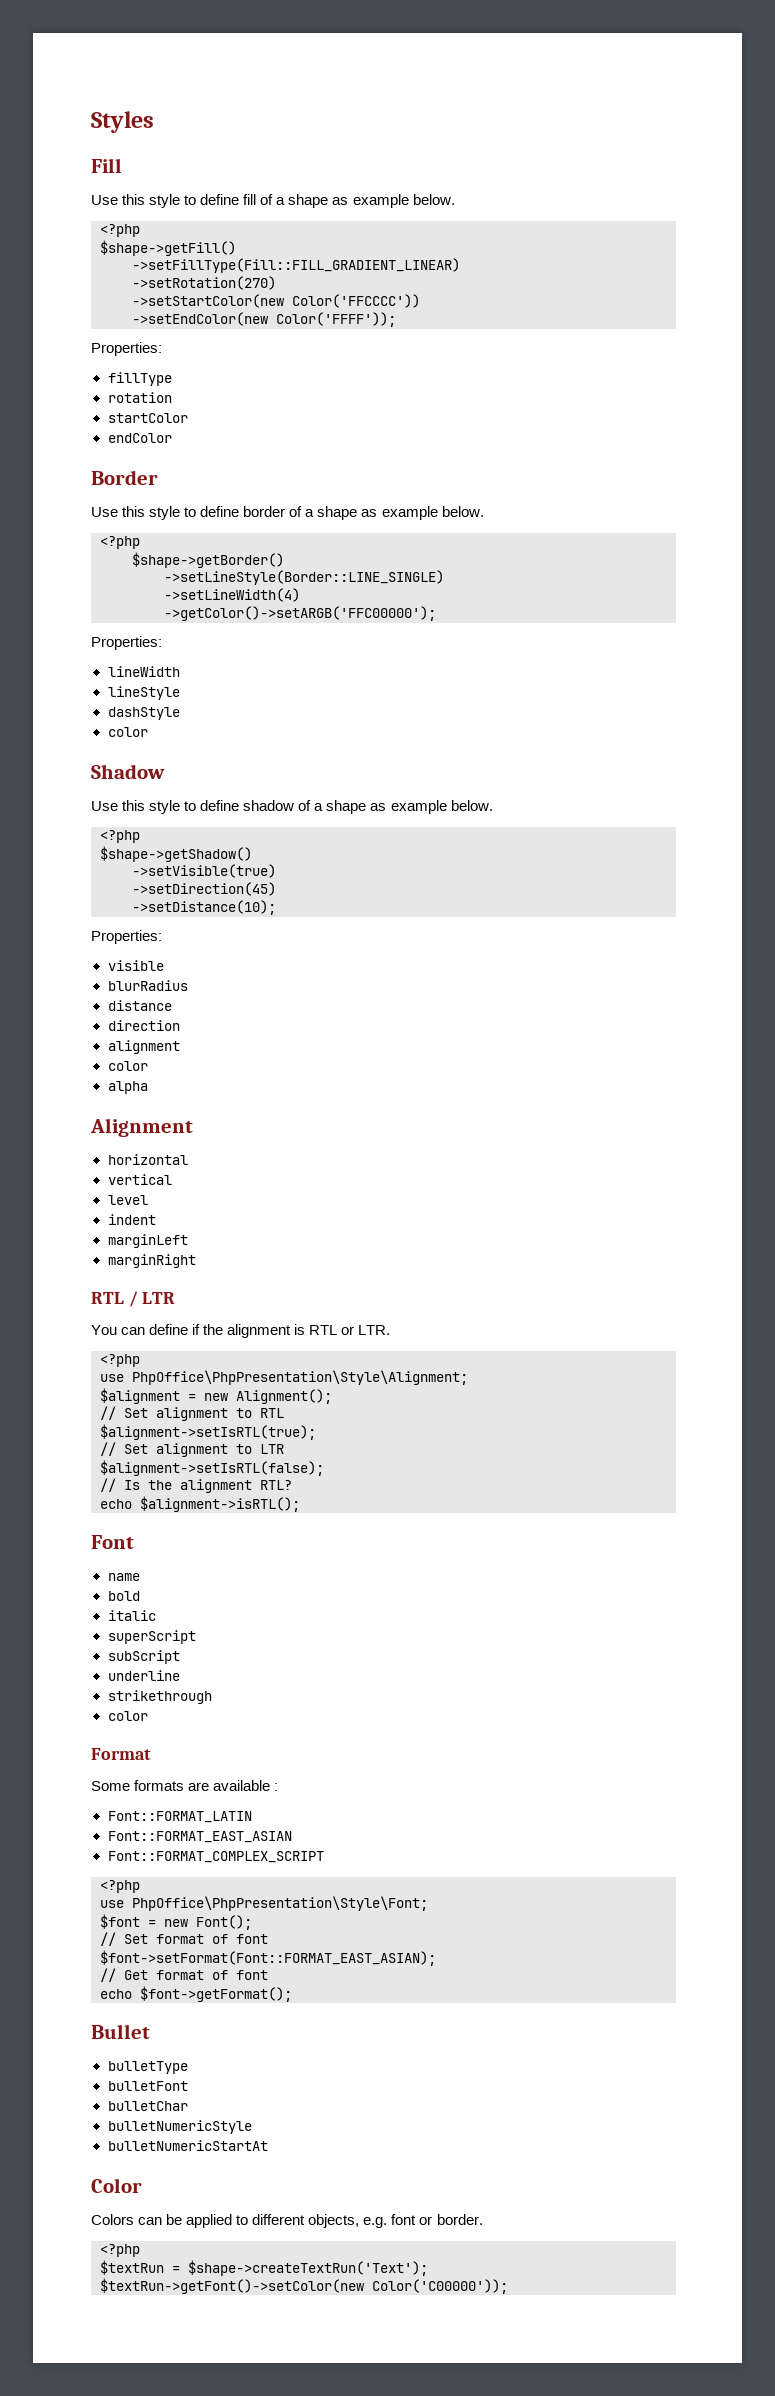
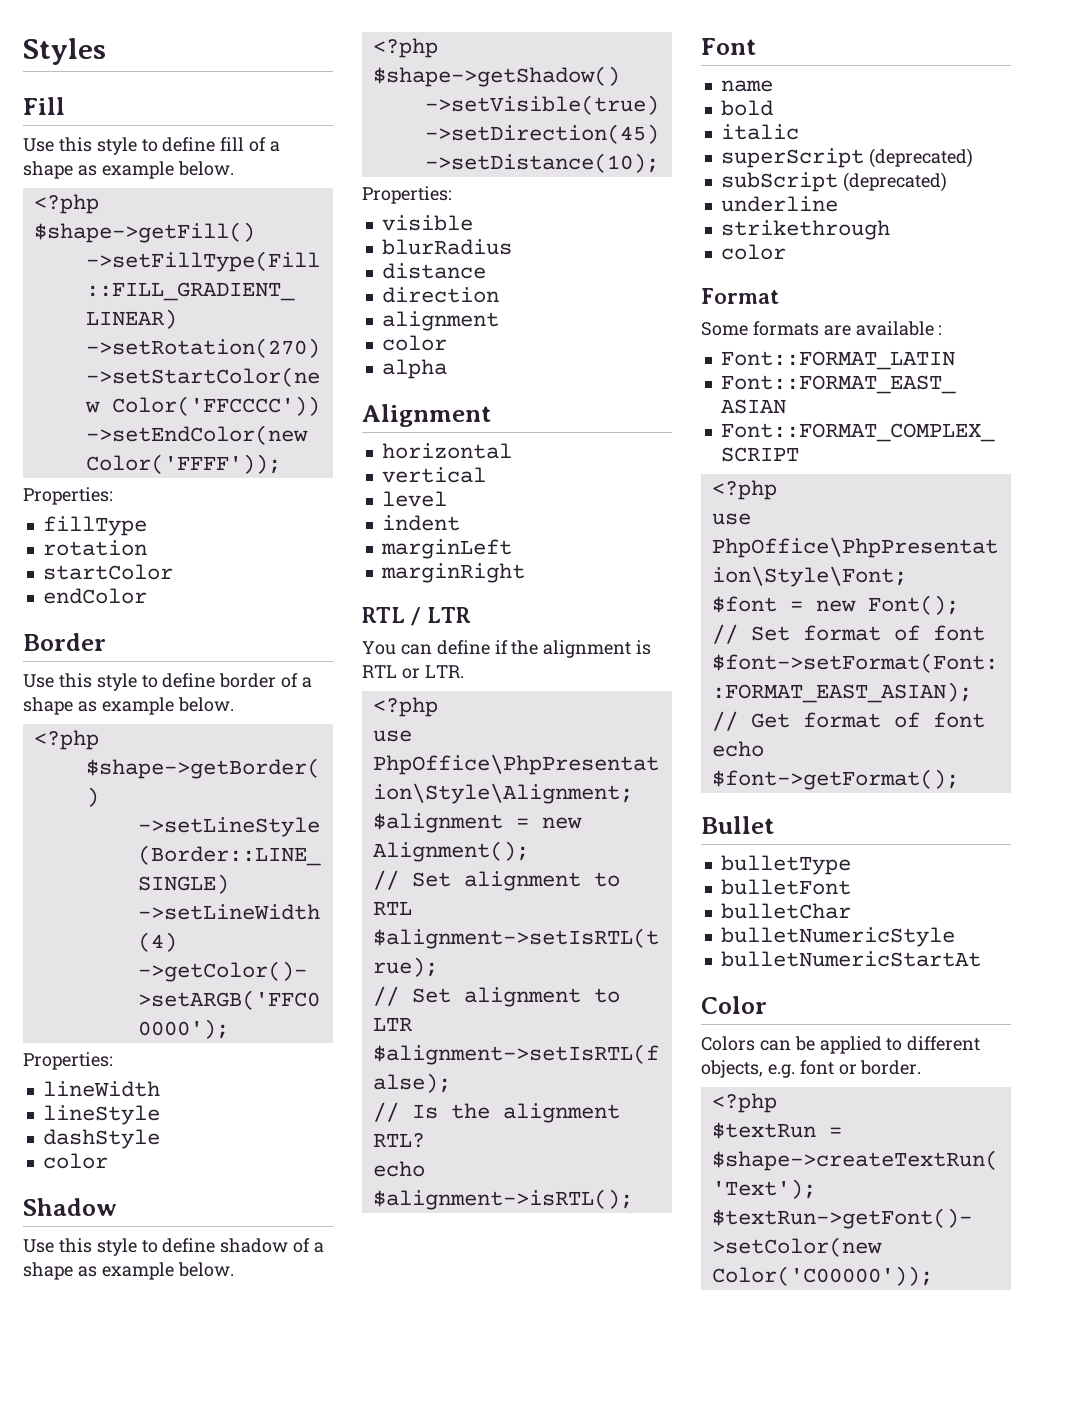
(196, 1637) none -> [868,148,973,168] (deprecated)
(180, 1657) none -> [842,172,947,192] (deprecated)

